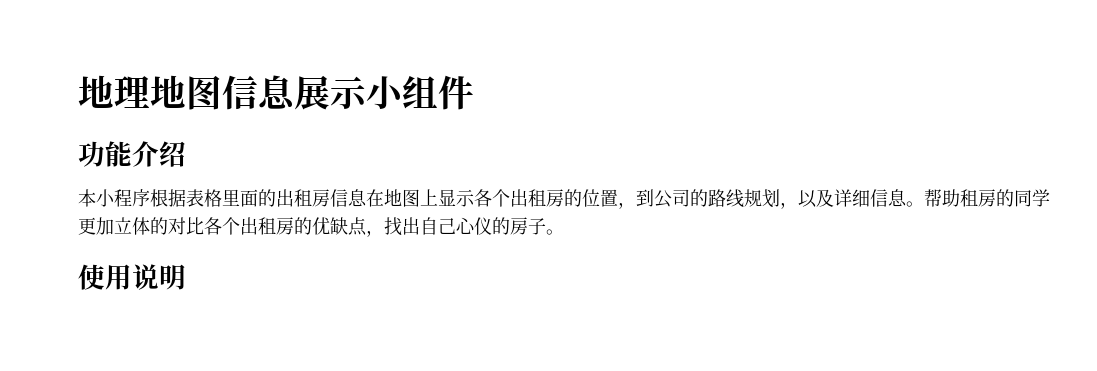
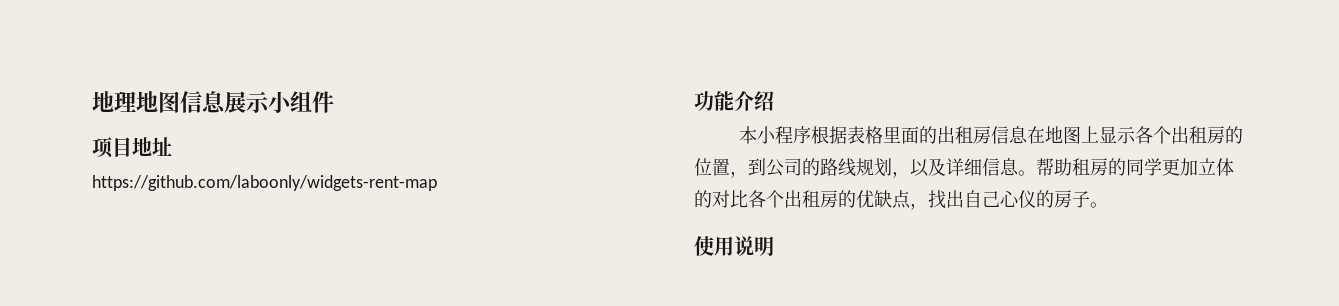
(474, 92) none -> [92,137,172,158] [92,175,437,191] // 项目地址 // https://github.com/laboonly/widgets-rent-map

